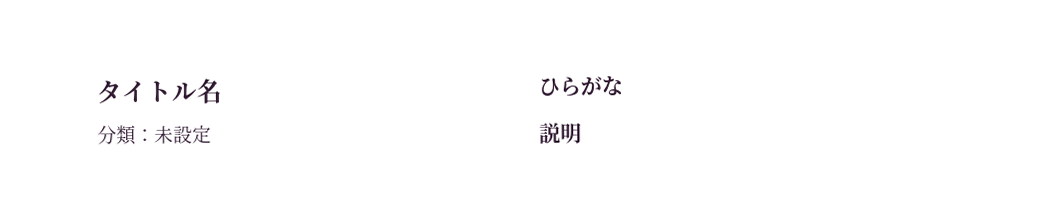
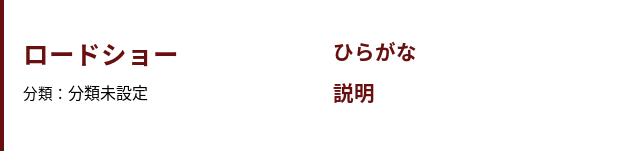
[96,78,222,104] タイトル名 -> [23,44,179,67] ロードショー
(155, 135) none -> [68,85,100,102] 分類

